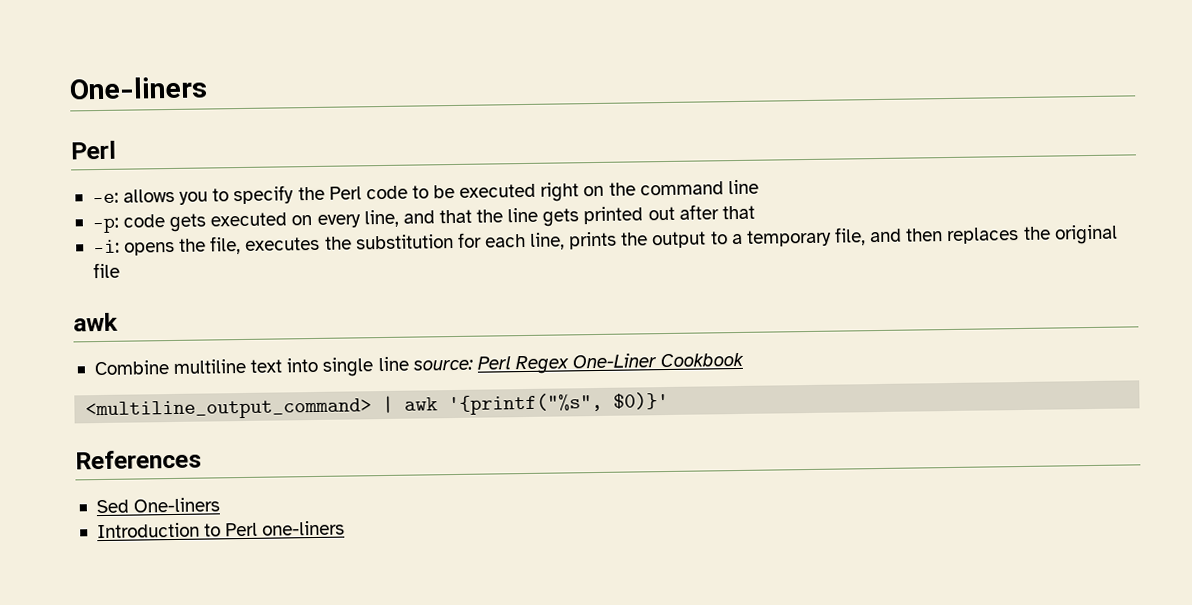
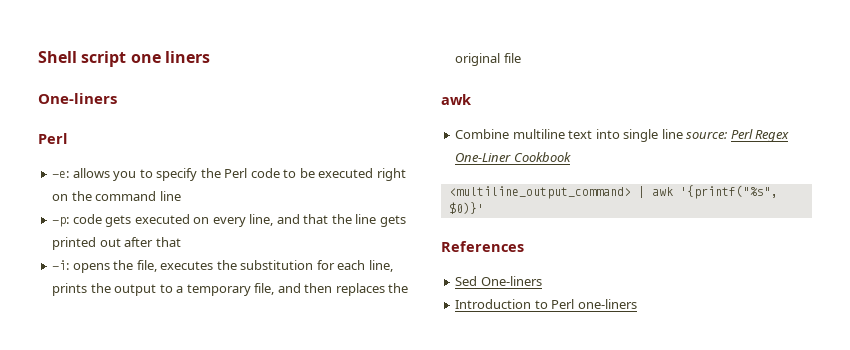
(69, 88) none -> [38,51,210,67] Shell script one liners //

